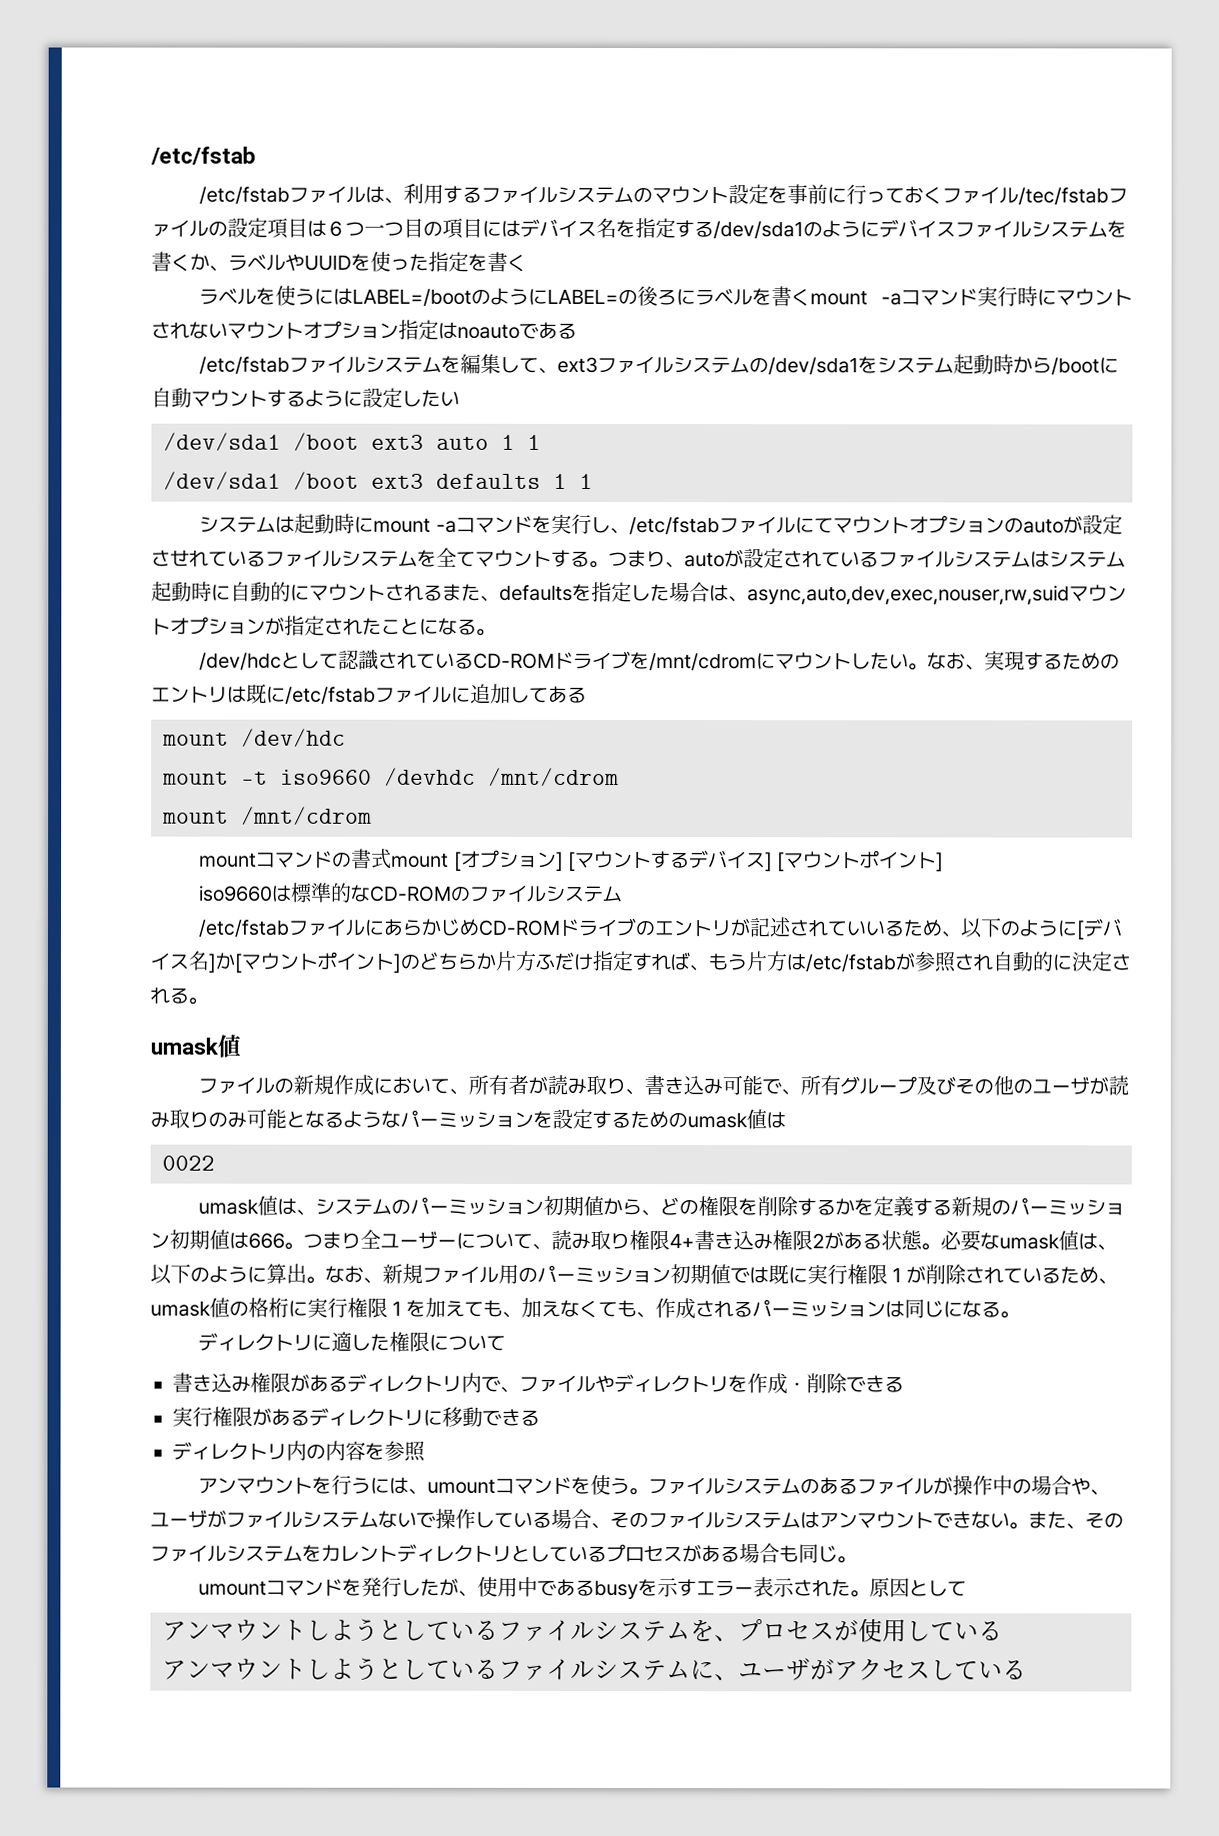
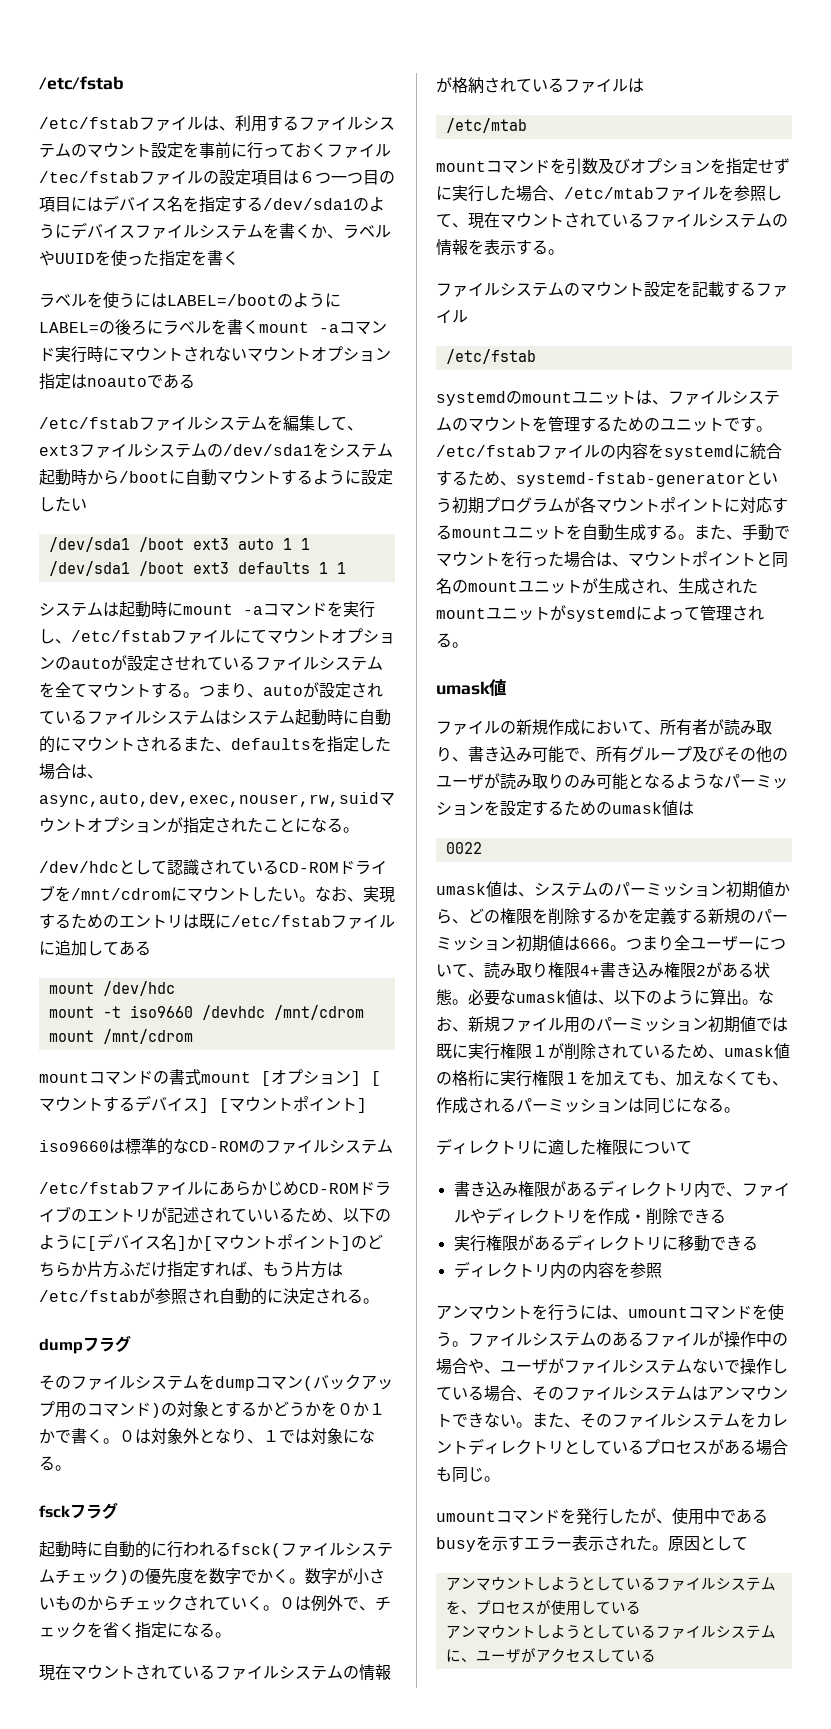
(208, 1001) none -> [39,1335,131,1354] [39,1374,393,1391] [39,1401,385,1418] [39,1428,375,1444] [39,1456,71,1471] [39,1502,118,1519] [39,1541,393,1558] [39,1568,385,1585] [39,1595,391,1612] [39,1622,231,1639] [39,1664,391,1681] [436,77,644,94] [445,118,527,133] [436,158,790,175] [436,185,782,202] [436,212,788,229] [436,239,564,256] [436,281,788,297] [436,309,468,323] [445,349,536,364] [436,390,780,406] [436,416,772,432] [436,443,782,460] [436,470,778,487] [436,497,788,514] [436,524,790,541] [436,551,788,568] [436,578,758,595] [436,605,764,622] [436,633,468,648] // dumpフラグ // そのファイルシステムをdumpコマン(バックアップ用のコマンド)の対象とするかどうかを０か１かで書く。０は対象外となり、１では対象になる。 // fsckフラグ // 起動時に自動的に行われるfsck(ファイルシステムチェック)の優先度を数字でかく。数字が小さいものからチェックされていく。０は例外で、チェックを省く指定になる。 // 現在マウントされているファイルシステムの情報が格納されているファイルは // /etc/mtab // mountコマンドを引数及びオプションを指定せずに実行した場合、/etc/mtabファイルを参照して、現在マウントされているファイルシステムの情報を表示する。 // ファイルシステムのマウント設定を記載するファイル // /etc/fstab // systemdのmountユニットは、ファイルシステムのマウントを管理するためのユニットです。/etc/fstabファイルの内容をsystemdに統合するため、systemd-fstab-generatorという初期プログラムが各マウントポイントに対応するmountユニットを自動生成する。また、手動でマウントを行った場合は、マウントポイントと同名のmountユニットが生成され、生成されたmountユニットがsystemdによって管理される。

